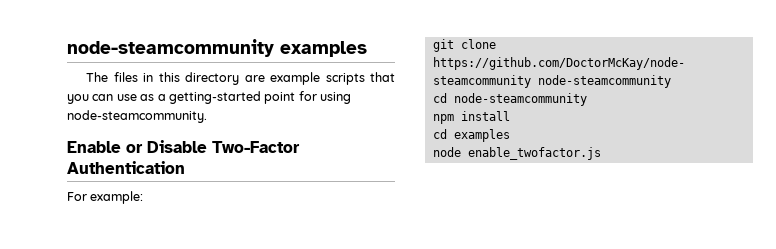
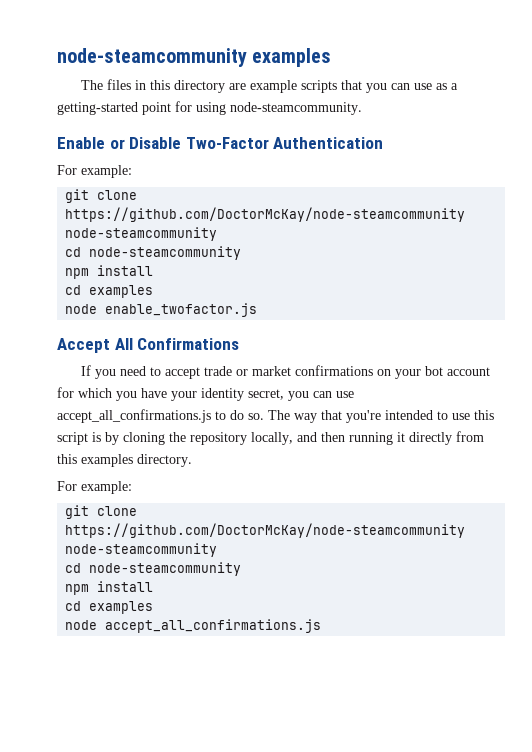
(601, 153) none -> [57,338,240,353] [81,365,491,379] [57,387,354,401] [57,409,494,423] [57,431,484,445] [57,454,192,467] [57,481,132,494] [65,505,138,519] [65,523,466,538] [65,543,218,557] [65,562,242,576] [65,581,154,595] [65,601,154,614] [65,619,322,633] // Accept All Confirmations // If you need to accept trade or market confirmations on your bot account for which you have your identity secret, you can use accept_all_confirmations.js to do so. The way that you're intended to use this script is by cloning the repository locally, and then running it directly from this examples directory. // For example: // git clone https://github.com/DoctorMcKay/node-steamcommunity node-steamcommunity // cd node-steamcommunity // npm install // cd examples // node accept_all_confirmations.js

